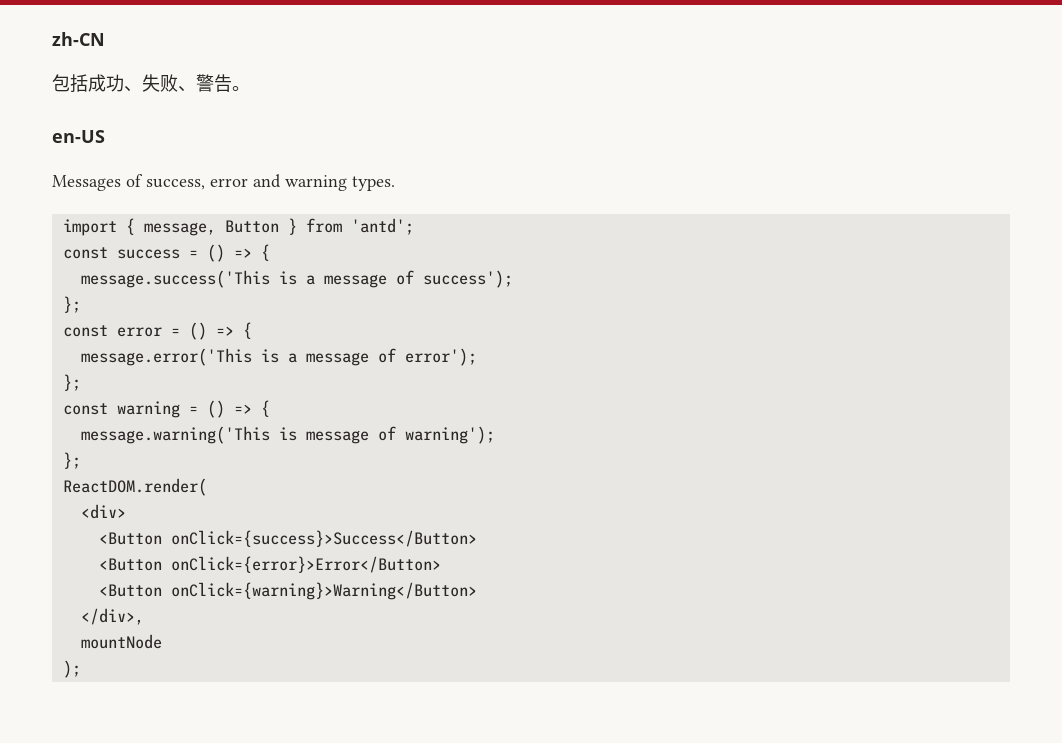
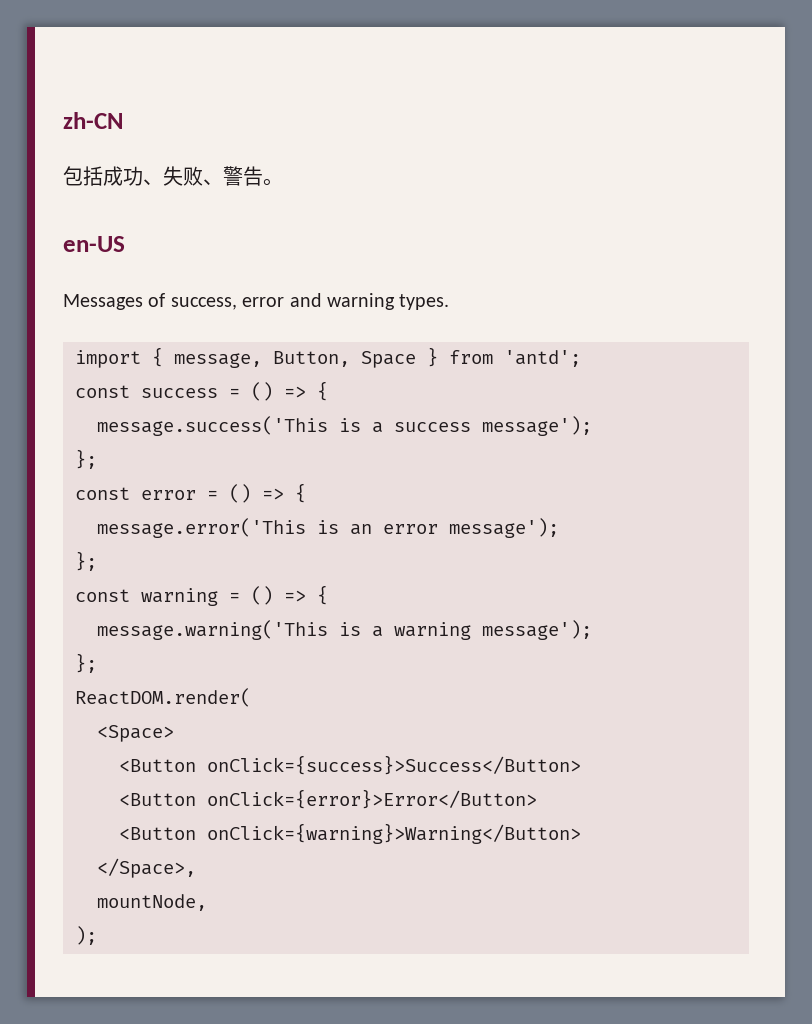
[224,220,279,233] Button -> [273,351,416,368] Button, Space
[323,270,513,288] message of success'); -> [394,416,592,436] success message');
[287,348,477,366] a message of error'); -> [350,518,559,538] an error message');
[305,426,495,444] message of warning'); -> [372,620,592,640] a warning message');
[80,504,126,519] <div> -> [97,725,174,742] <Space>
[80,608,144,625] [80,634,162,649] </div>, // mountNode -> [97,858,196,878] [97,894,207,911] </Space>, // mountNode,

